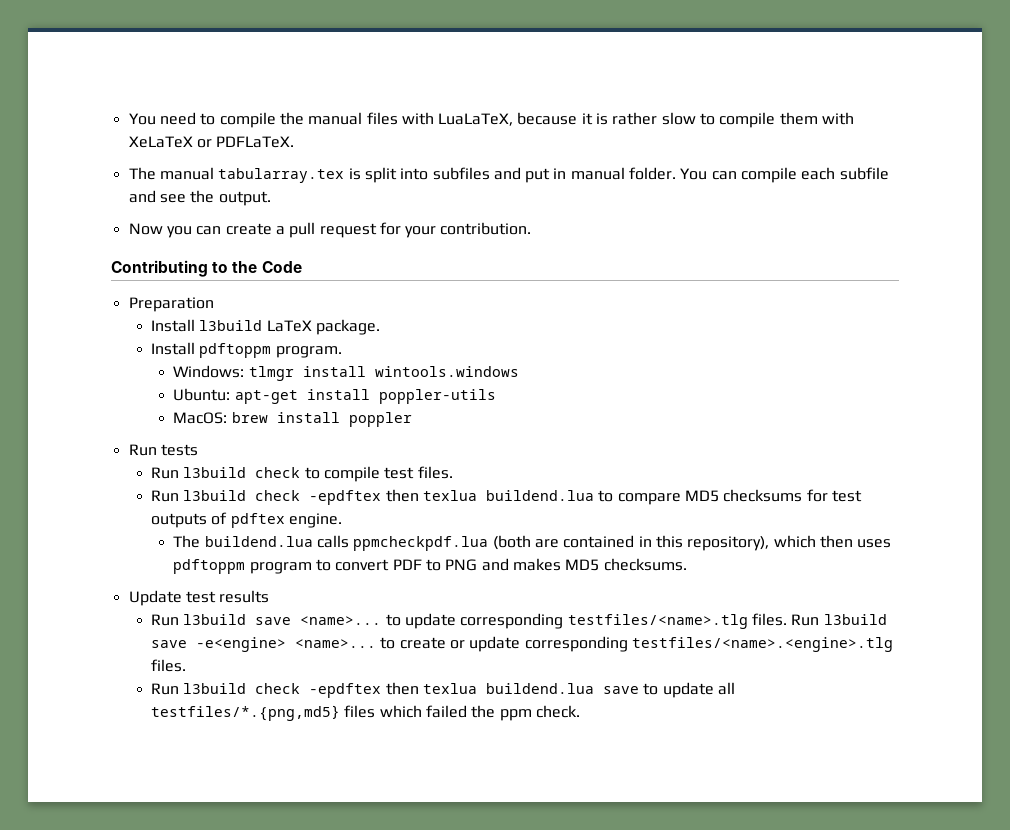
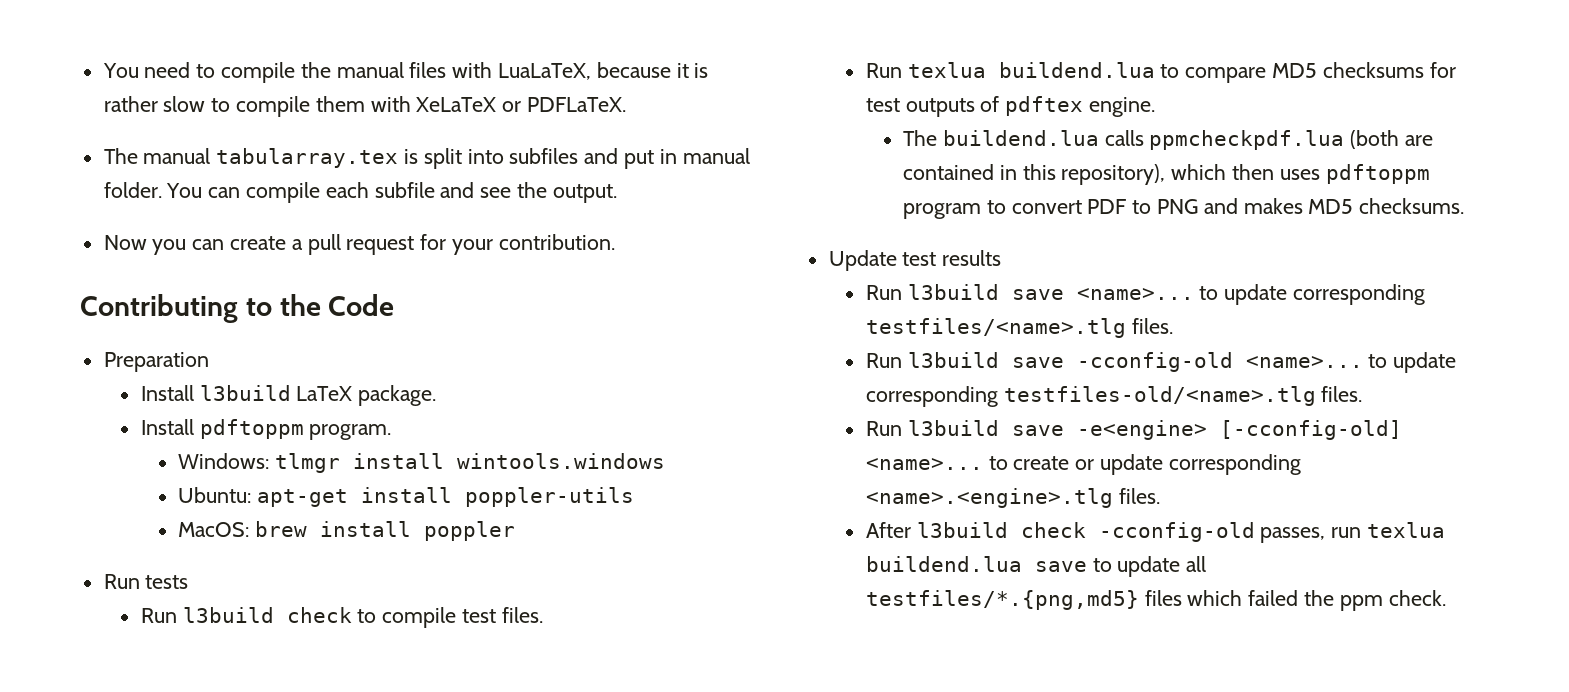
[183,489,419,505] l3build check -epdftex then -> (902, 70) none
(787, 619) none -> [865,352,1457,373] [865,386,1363,407] // Run l3build save -cconfig-old <name>... to update corresponding testfiles-old/<name>.tlg files. //
(286, 644) none -> [1219,420,1402,440] [-cconfig-old]
[631,637,893,652] [150,659,186,672] [150,682,419,698] testfiles/<name>.<engine>.tlg files. // Run l3build check -epdftex then -> [865,488,1160,508] [865,522,1362,543] <name>.<engine>.tlg files. // After l3build check -cconfig-old passes, run

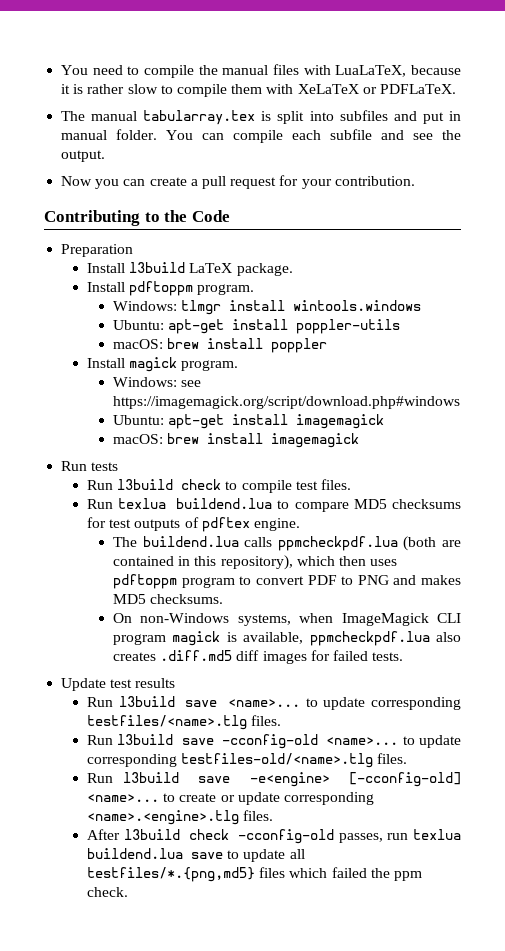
[178,522,250,537] MacOS: -> [113,339,164,349] macOS:
(515, 531) none -> [87,357,239,372] [113,377,202,387] [113,396,461,409] [113,414,385,429] [113,433,360,448] // Install magick program. // Windows: see https://imagemagick.org/script/download.php#windows // Ubuntu: apt-get install imagemagick // macOS: brew install imagemagick
(1465, 206) none -> [113,613,461,626] [113,631,461,646] [113,650,404,664] // On non-Windows systems, when ImageMagick CLI program magick is available, ppmcheckpdf.lua also creates .diff.md5 diff images for failed tests.

